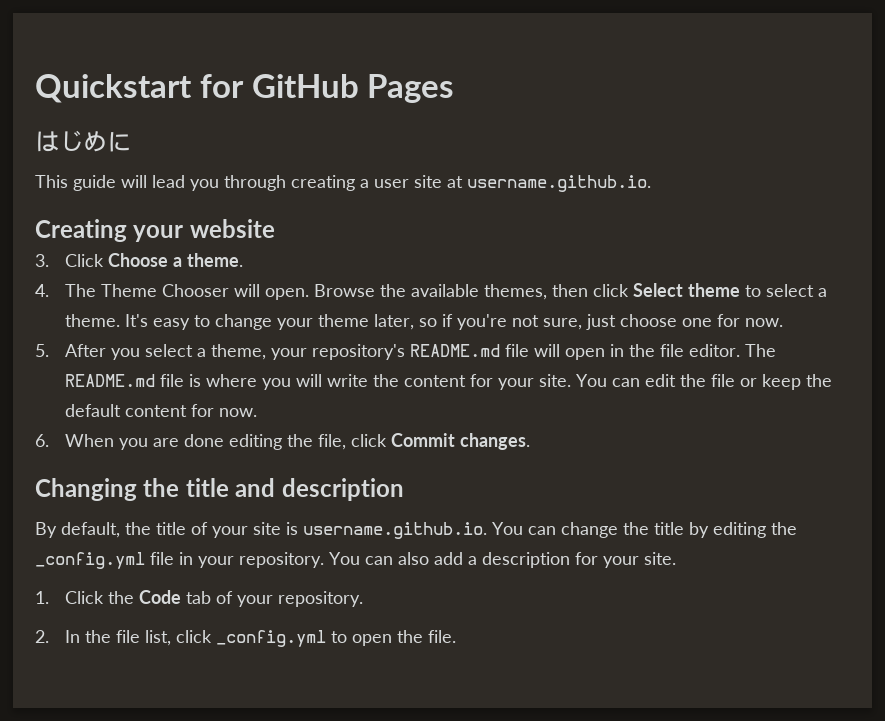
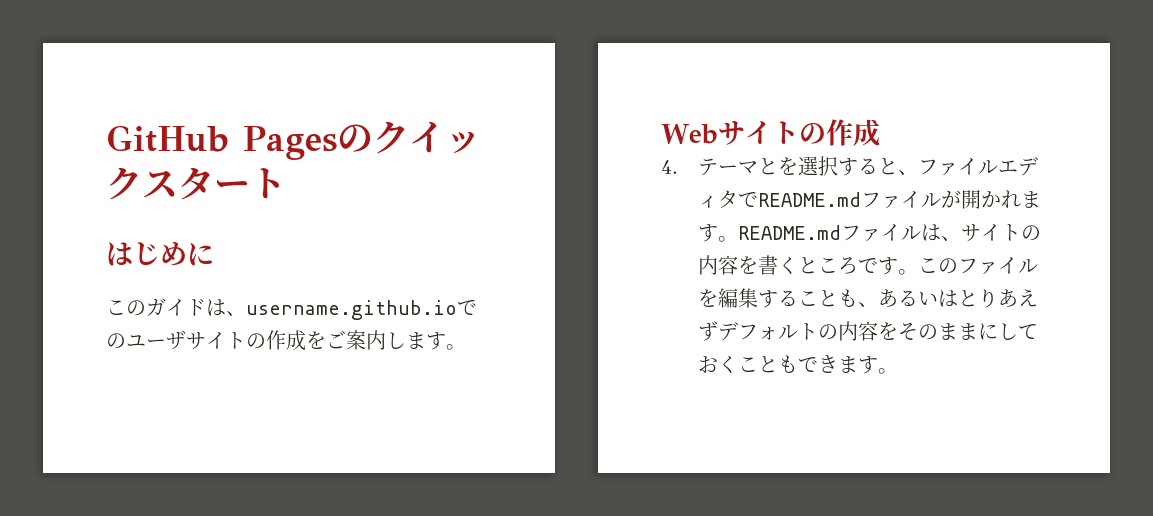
[35,74,244,103] Quickstart for -> (106, 138) none
[35,130,131,152] [35,175,651,192] [35,219,275,242] [35,253,243,267] [35,283,827,300] [64,314,783,330] [35,344,776,360] [64,374,832,390] [64,404,257,417] [35,433,530,450] [35,478,404,501] [35,522,797,539] [35,552,676,569] [35,590,363,607] [35,630,456,647] // はじめに // This guide will lead you through creating a user site at username.github.io. // Creating your website // 3. Click Choose a theme. // 4. The Theme Chooser will open. Browse the available themes, then click Select theme to select a theme. It's easy to change your theme later, so if you're not sure, just choose one for now. // 5. After you select a theme, your repository's README.md file will open in the file editor. The README.md file is where you will write the content for your site. You can edit the file or keep the default content for now. // 6. When you are done editing the file, click Commit changes. // Changing the title and description // By default, the title of your site is username.github.io. You can change the title by editing the _config.yml file in your repository. You can also add a description for your site. // 1. Click the Code tab of your repository. // 2. In the file list, click _config.yml to open the file. -> [336,121,481,154] [106,167,286,200] [106,242,214,266] [106,298,477,320] [106,330,466,351] [661,119,880,147] [661,156,1038,176] [697,190,1041,209] [697,224,1041,242] [697,255,1038,275] [697,288,1038,308] [697,321,1038,341] [697,355,898,374] のクイックスタート // はじめに // このガイドは、username.github.ioでのユーザサイトの作成をご案内します。 // Webサイトの作成 // 4.テーマとを選択すると、ファイルエディタでREADME.mdファイルが開かれます。README.mdファイルは、サイトの内容を書くところです。このファイルを編集することも、あるいはとりあえずデフォルトの内容をそのままにしておくこともできます。

